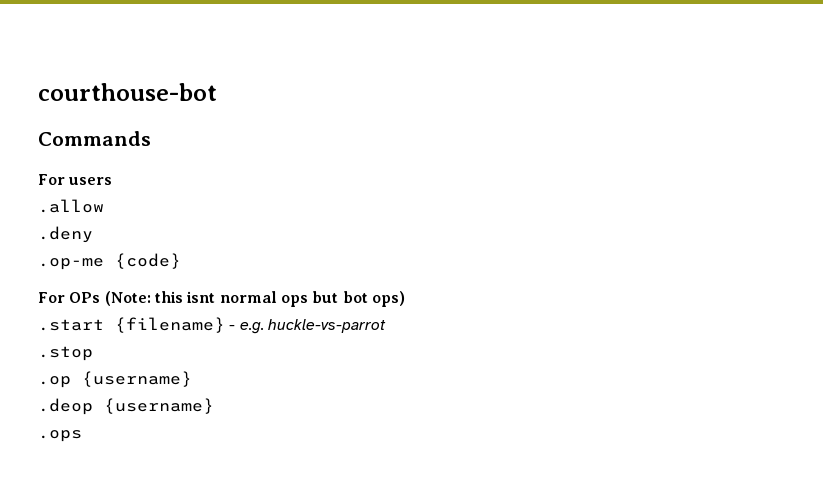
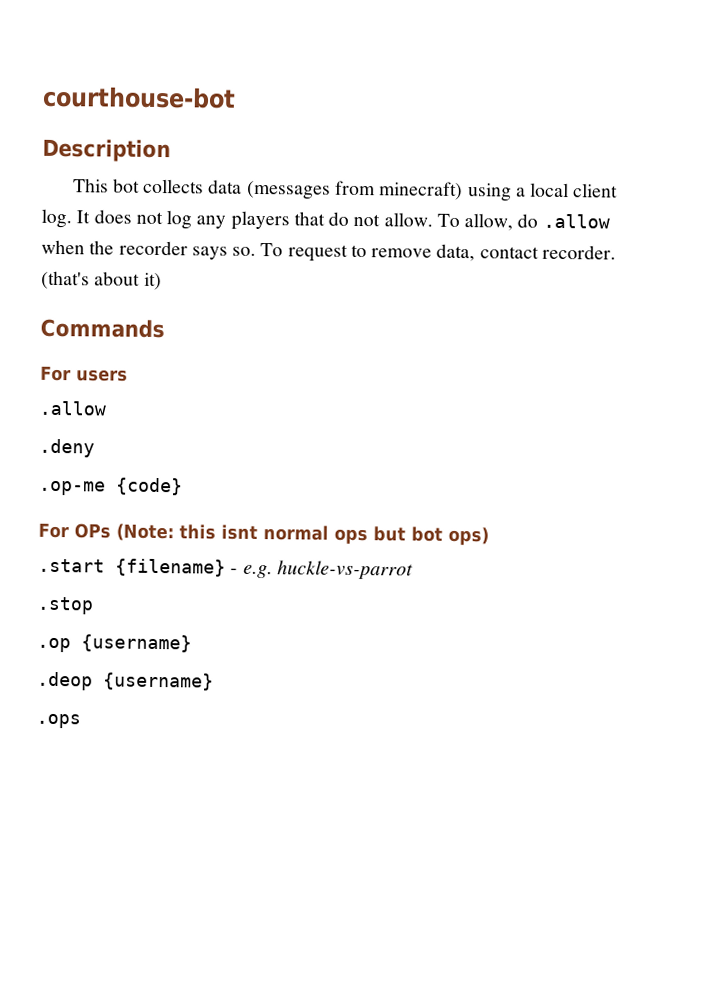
(217, 92) none -> [42,138,171,163] [72,178,619,202] [41,208,610,231] [41,239,616,262] [41,270,162,291] // Description // This bot collects data (messages from minecraft) using a local client log. It does not log any players that do not allow. To allow, do .allow when the recorder says so. To request to remove data, contact recorder. (that's about it)

